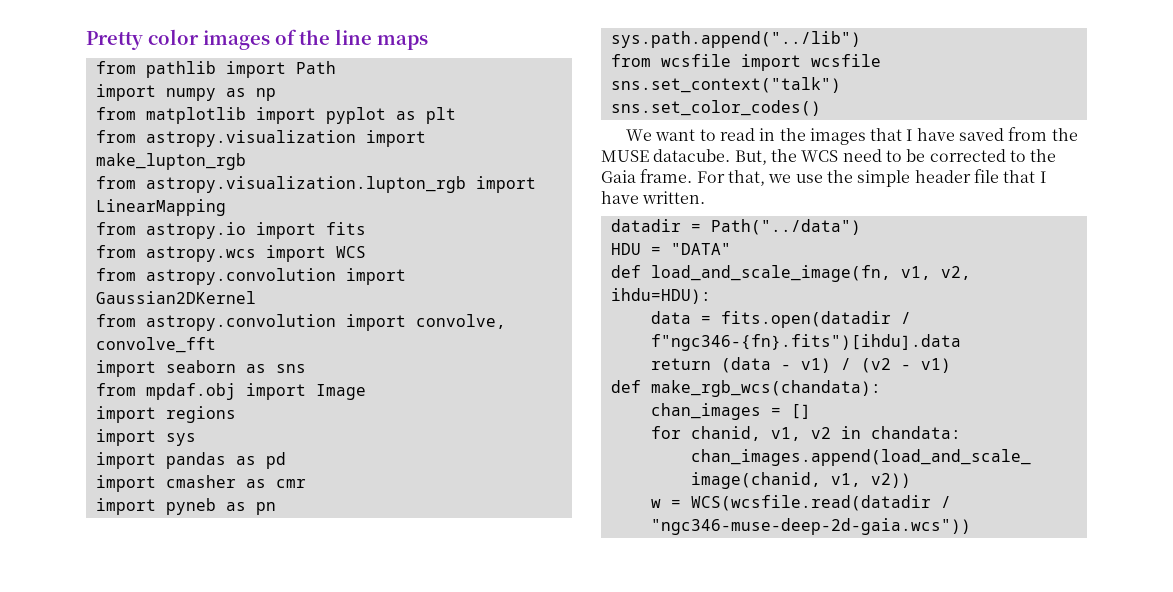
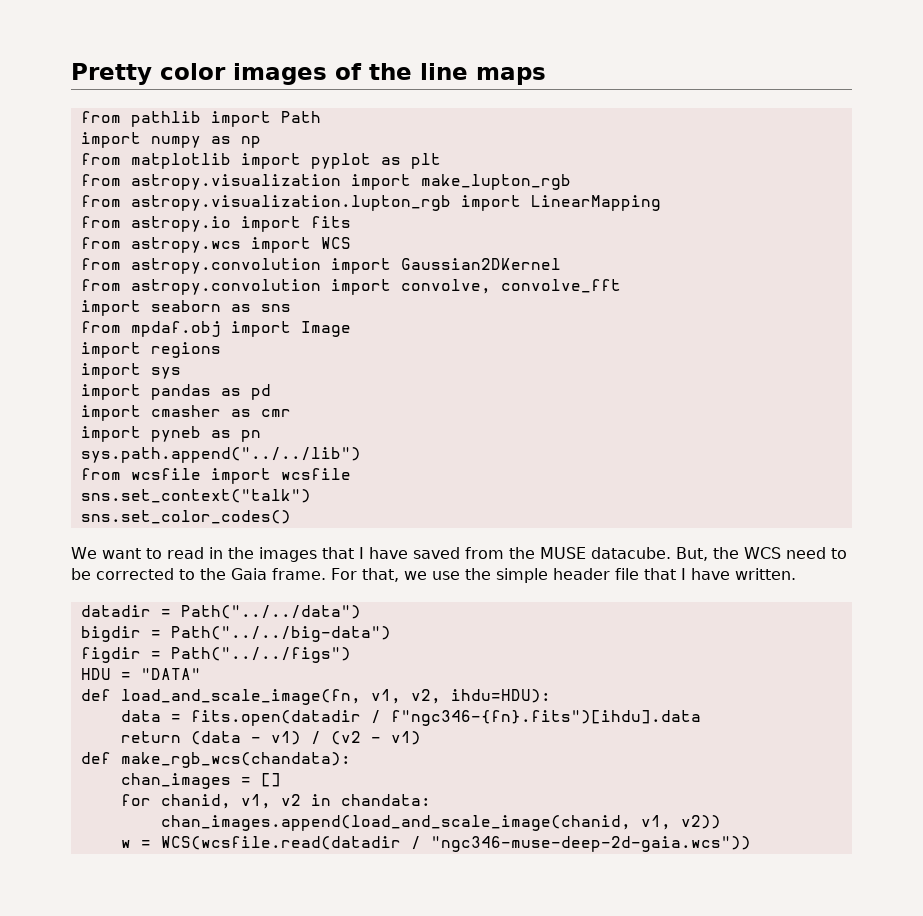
[610,31,861,48] sys.path.append("../lib") -> [80,447,361,463] sys.path.append("../../lib")
[710,219,861,235] Path("../data") -> [180,605,361,619] [80,626,391,642] [80,647,351,663] Path("../../data") // bigdir = Path("../../big-data") // figdir = Path("../../figs")

